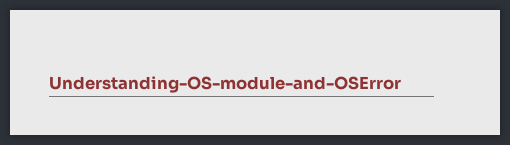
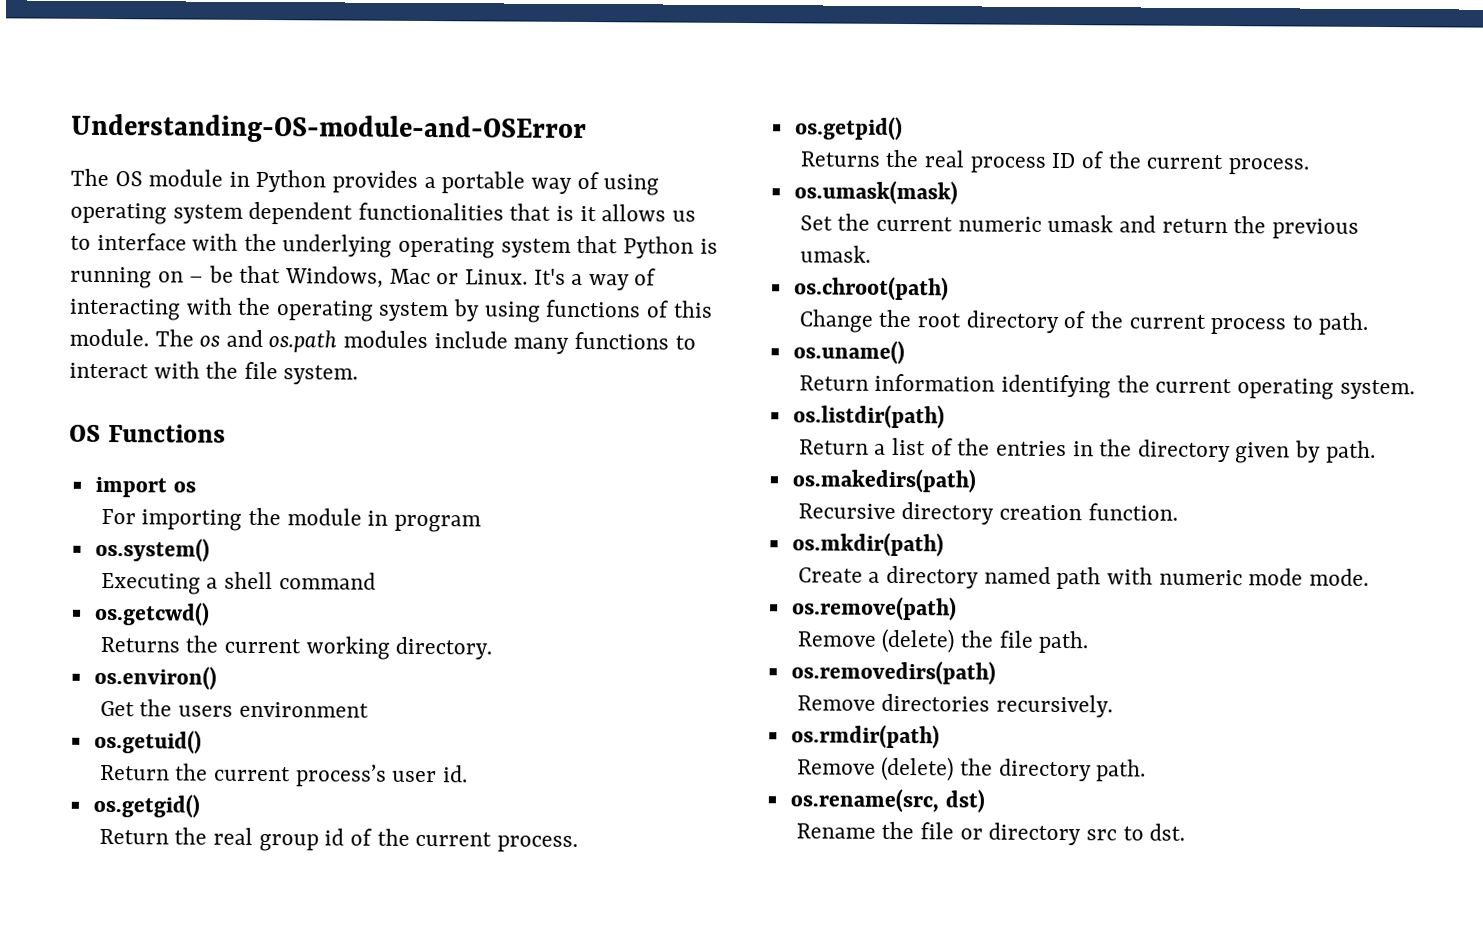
(401, 84) none -> [70,168,660,196] [70,201,696,225] [70,232,718,259] [70,265,657,291] [69,297,713,323] [69,328,696,354] [69,361,359,385] [69,424,226,443] [94,476,196,498] [100,507,481,533] [94,537,210,562] [100,571,376,595] [93,601,210,626] [99,635,493,660] [93,665,217,690] [99,699,369,718] [93,729,202,754] [99,763,468,787] [92,793,200,818] [98,827,578,852] [794,116,903,141] [799,149,1309,175] [793,180,958,205] [799,213,1359,239] [799,245,871,263] [793,276,949,301] [798,309,1369,335] [792,340,905,365] [798,373,1415,400] [792,404,945,429] [798,437,1376,464] [791,468,976,493] [797,502,1178,525] [791,532,944,557] [797,565,1369,590] [791,596,957,621] [796,628,1089,654] [790,660,996,685] [796,693,1114,718] [790,724,940,749] [796,756,1147,782] [789,788,985,813] [795,821,1186,846] // The OS module in Python provides a portable way of using operating system dependent functionalities that is it allows us to interface with the underlying operating system that Python is running on – be that Windows, Mac or Linux. It's a way of interacting with the operating system by using functions of this module. The os and os.path modules include many functions to interact with the file system. // OS Functions // import os // For importing the module in program // os.system() // Executing a shell command // os.getcwd() // Returns the current working directory. // os.environ() // Get the users environment // os.getuid() // Return the current process’s user id. // os.getgid() // Return the real group id of the current process. // os.getpid() // Returns the real process ID of the current process. // os.umask(mask) // Set the current numeric umask and return the previous umask. // os.chroot(path) // Change the root directory of the current process to path. // os.uname() // Return information identifying the current operating system. // os.listdir(path) // Return a list of the entries in the directory given by path. // os.makedirs(path) // Recursive directory creation function. // os.mkdir(path) // Create a directory named path with numeric mode mode. // os.remove(path) // Remove (delete) the file path. // os.removedirs(path) // Remove directories recursively. // os.rmdir(path) // Remove (delete) the directory path. // os.rename(src, dst) // Rename the file or directory src to dst.

